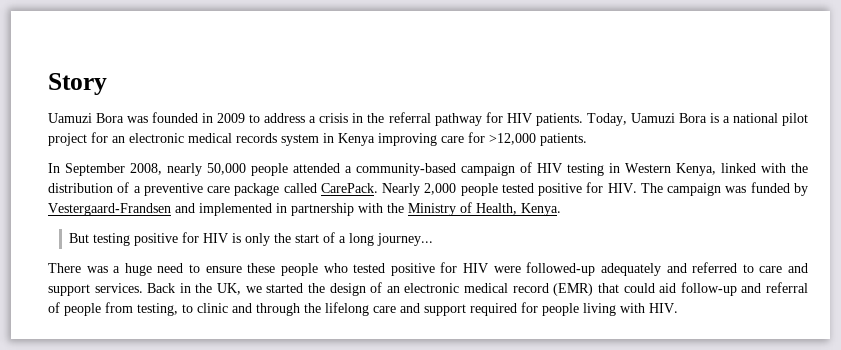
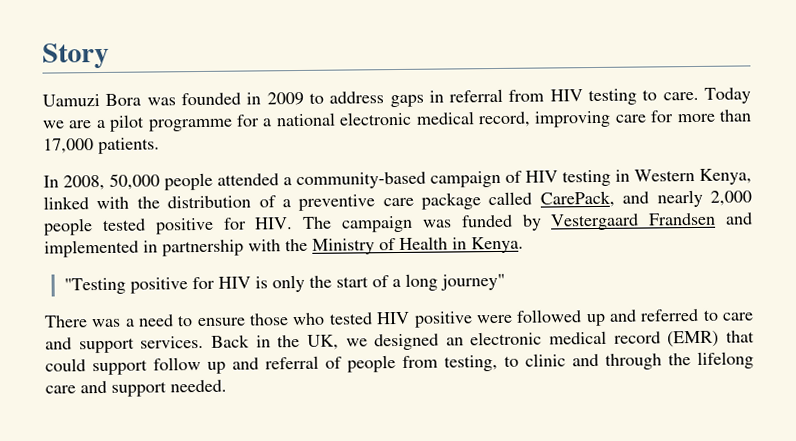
[309,112,809,126] [48,132,536,146] a crisis in the referral pathway for HIV patients. Today, Uamuzi Bora is a national pilot project for an electronic medical records system in Kenya improving care for >12,000 -> [389,87,751,108] [42,109,752,132] [43,138,94,154] gaps in referral from HIV testing to care. Today we are a pilot programme for a national electronic medical record, improving care for more than 17,000
[65,163,202,176] September 2008, nearly -> [63,174,105,191] 2008,
[320,183,421,196] CarePack. Nearly -> [539,189,703,208] CarePack, and nearly
[48,203,171,216] Vestergaard-Frandsen -> [550,212,717,231] Vestergaard Frandsen
[476,203,517,215] Health, -> [399,236,467,250] Health in
[69,233,131,246] But testing -> [64,277,127,295] "Testing
[377,233,434,246] journey... -> [440,273,506,291] journey"
[124,263,152,276] huge -> (135, 322) none
[247,262,661,276] these people who tested positive for HIV were followed-up adequately -> [249,309,606,328] those who tested HIV positive were followed up
[266,282,383,296] started the design of -> [374,333,440,351] designed
[659,282,737,296] aid follow-up -> [92,357,226,376] support follow up
[470,302,678,316] required for people living with HIV. -> [170,379,227,393] needed.

